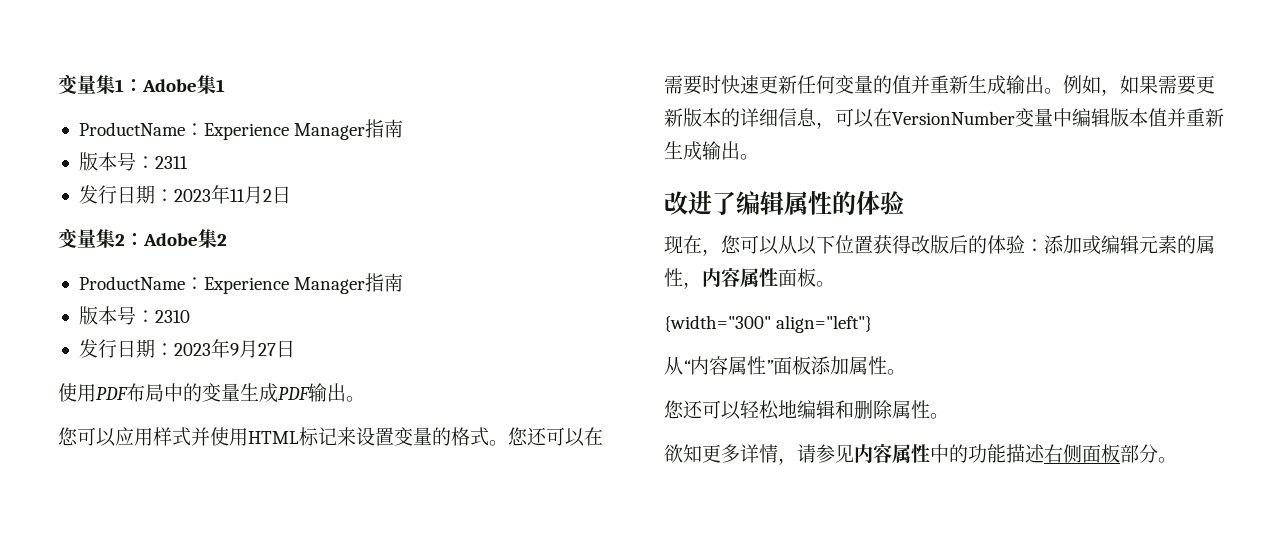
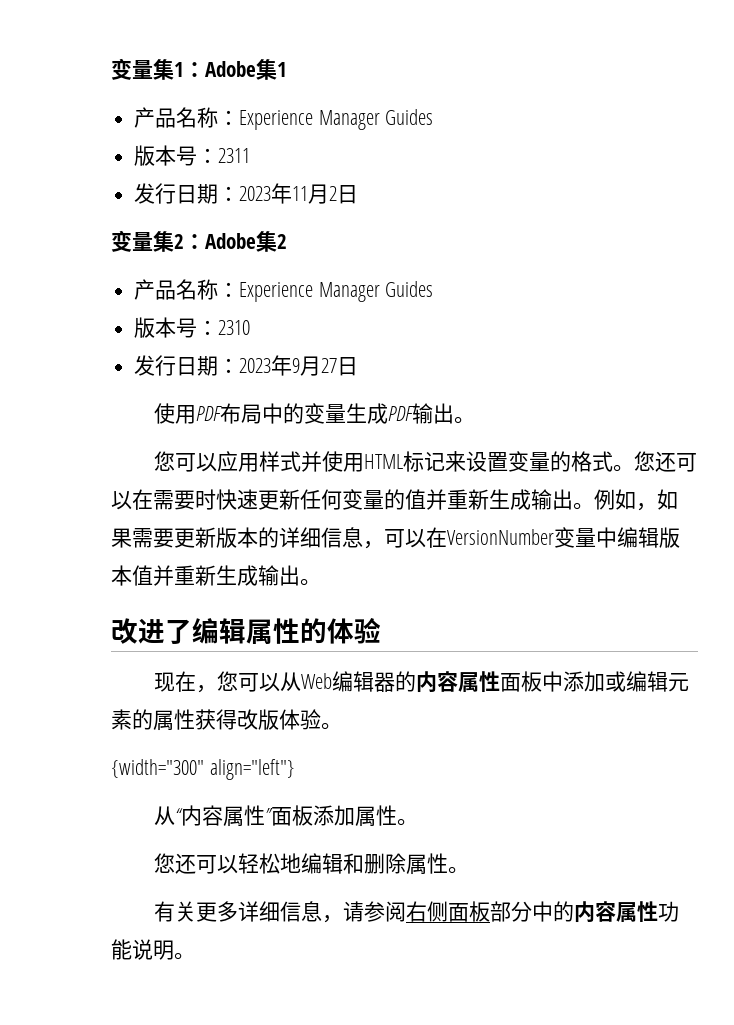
[78,119,404,140] ProductName：Experience Manager指南 -> [134,107,434,130] 产品名称：Experience Manager Guides
[78,273,404,294] ProductName：Experience Manager指南 -> [134,279,434,302] 产品名称：Experience Manager Guides
[797,235,1044,255] 以下位置获得改版后的体验： -> [300,671,563,693] Web编辑器的内容属性面板中
[683,268,816,289] ，内容属性面板 -> [195,709,321,730] 获得改版体验
[664,444,1158,465] 欲知更多详情，请参见内容属性中的功能描述右侧面板部分 -> [153,901,679,923] [111,939,174,960] 有关更多详细信息，请参阅右侧面板部分中的内容属性功能说明

